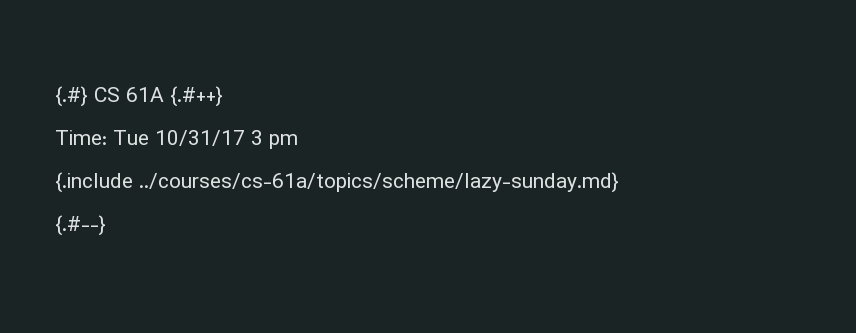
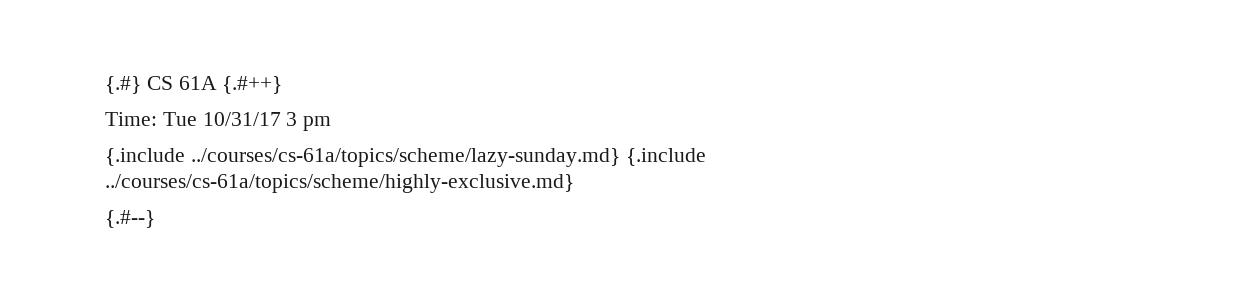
(619, 182) none -> [625,148,706,166] [105,174,574,193] {.include ../courses/cs-61a/topics/scheme/highly-exclusive.md}

